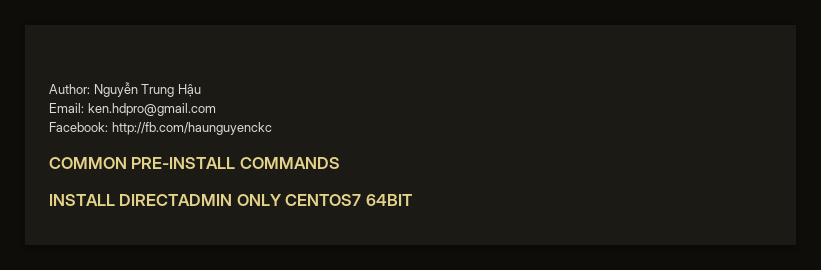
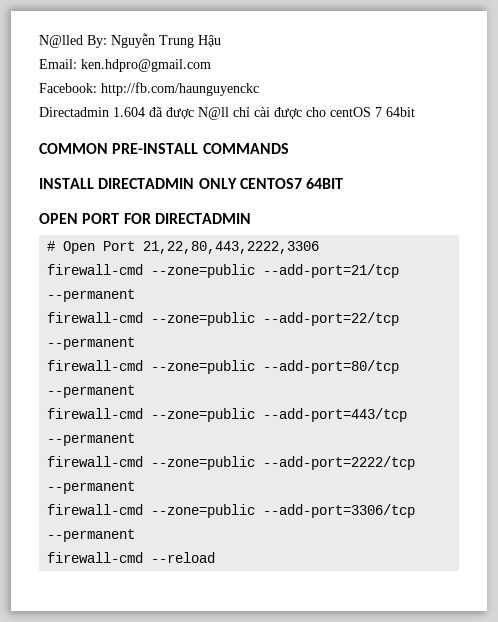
[49,84,90,94] Author: -> [39,35,107,48] N@lled By:
(272, 128) none -> [39,107,415,120] // Directadmin 1.604 đã được N@ll chỉ cài được cho centOS 7 64bit
(412, 200) none -> [39,213,251,224] [47,241,320,254] [47,264,400,278] [47,289,136,302] [47,312,400,326] [47,337,136,350] [47,360,400,374] [47,385,136,398] [47,408,408,422] [47,433,136,446] [47,456,416,470] [47,481,136,494] [47,504,416,518] [47,529,136,542] [47,552,216,563] // OPEN PORT FOR DIRECTADMIN // # Open Port 21,22,80,443,2222,3306 // firewall-cmd --zone=public --add-port=21/tcp --permanent // firewall-cmd --zone=public --add-port=22/tcp --permanent // firewall-cmd --zone=public --add-port=80/tcp --permanent // firewall-cmd --zone=public --add-port=443/tcp --permanent // firewall-cmd --zone=public --add-port=2222/tcp --permanent // firewall-cmd --zone=public --add-port=3306/tcp --permanent // firewall-cmd --reload

